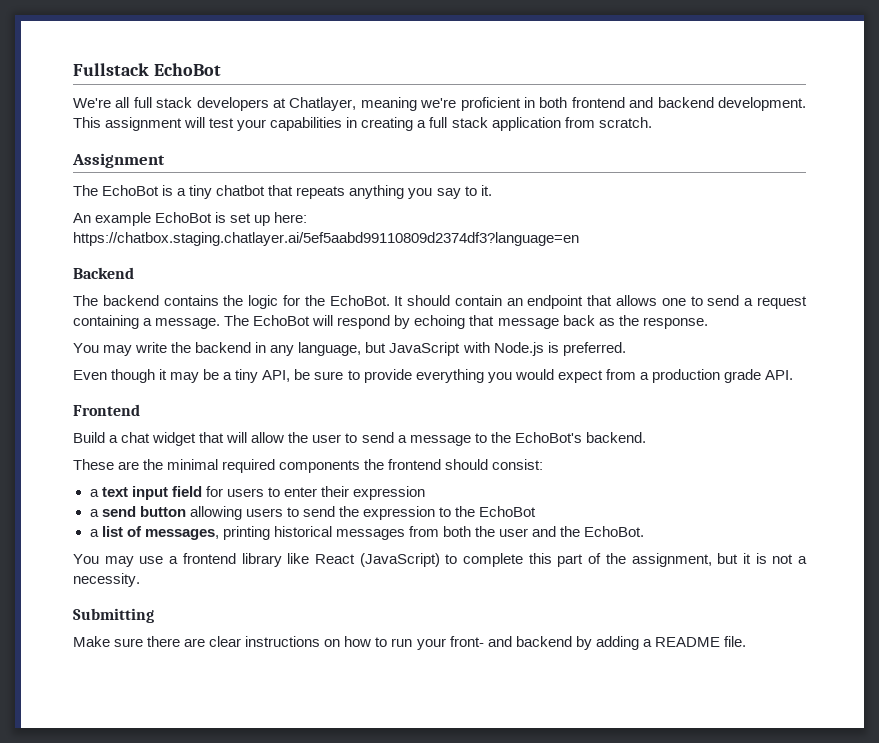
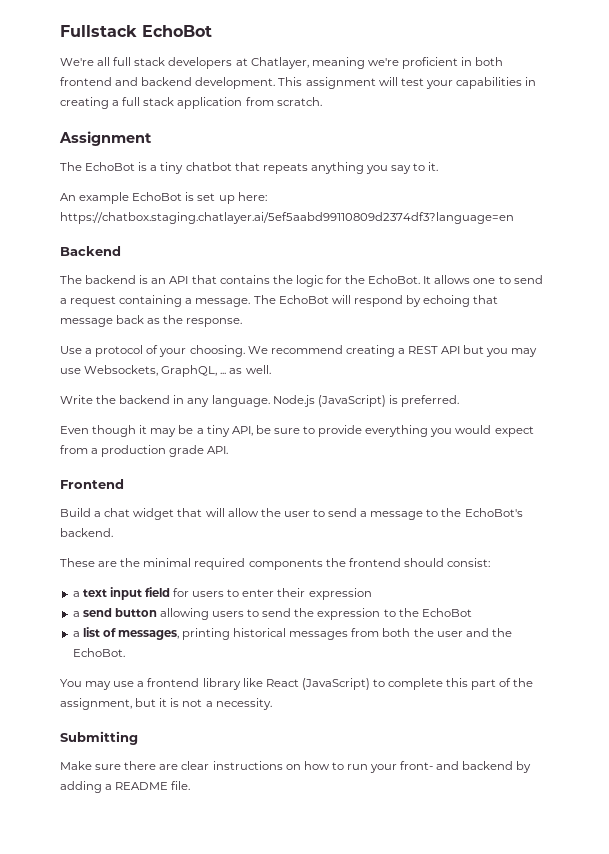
(159, 300) none -> [139,275,217,284] is an API that
[407,295,613,309] should contain an endpoint that -> (432, 280) none
[73,342,544,356] You may write the backend in any language, but JavaScript with Node.js -> [60,345,538,357] [60,365,271,377] [60,395,386,407] Use a protocol of your choosing. We recommend creating a REST API but you may use Websockets, GraphQL, ... as well. // Write the backend in any language. Node.js (JavaScript)

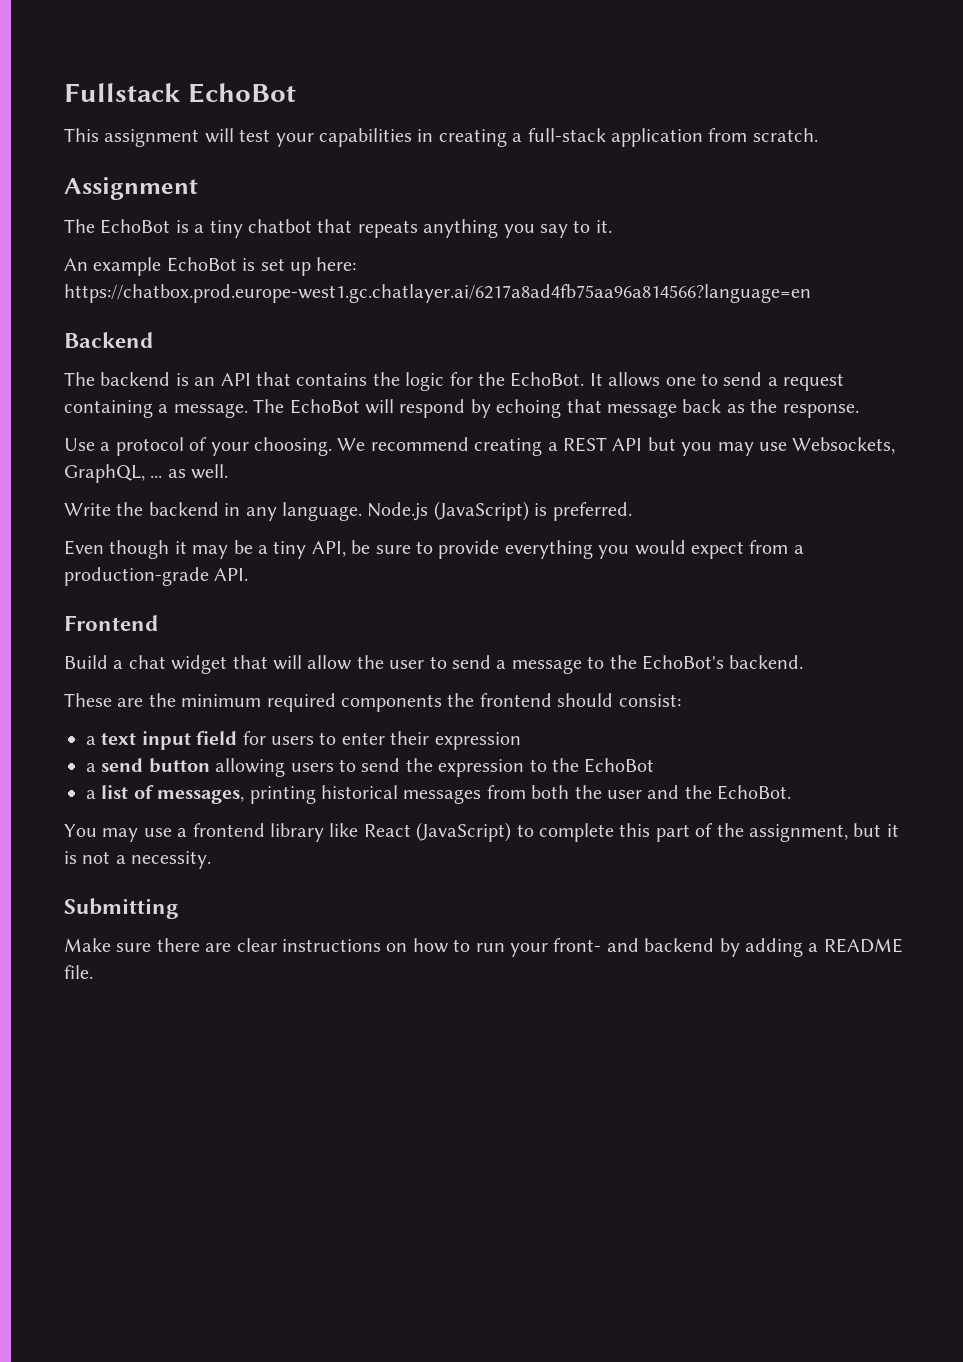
[60,57,504,69] [60,77,276,89] We're all full stack developers at Chatlayer, meaning we're proficient in both frontend and backend development. -> (296, 93) none
[122,97,175,106] full stack -> [527,128,606,142] full-stack
[60,212,514,224] https://chatbox.staging.chatlayer.ai/5ef5aabd99110809d2374df3?language=en -> [64,284,811,303] https://chatbox.prod.europe-west1.gc.chatlayer.ai/6217a8ad4fb75aa96a814566?language=en
[101,445,205,457] production grade -> [64,567,209,586] production-grade
[143,558,192,567] minimal -> [181,694,262,707] minimum

